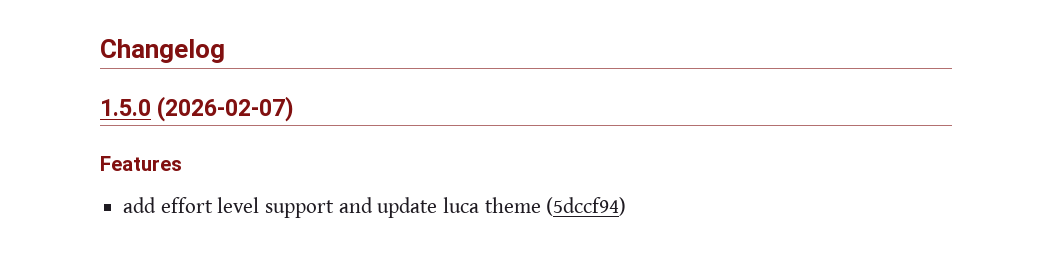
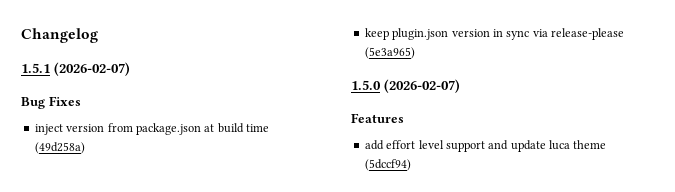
(225, 51) none -> [21,62,130,76] [21,96,81,109] [34,123,269,135] [34,142,85,154] [364,28,624,40] [364,47,415,59] // 1.5.1 (2026-02-07) // Bug Fixes // inject version from package.json at build time (49d258a) // keep plugin.json version in sync via release-please (5e3a965)

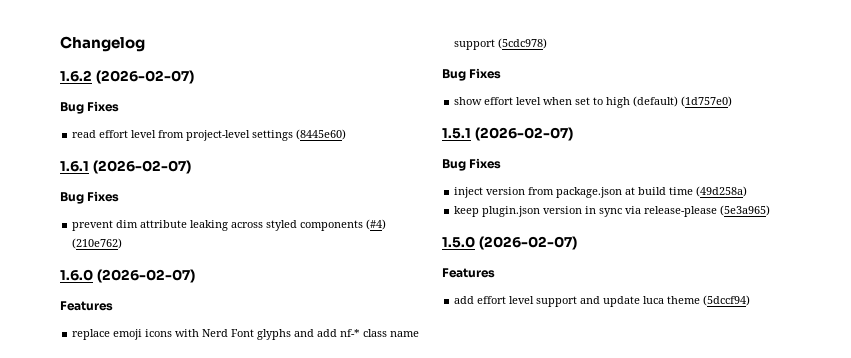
(98, 35) none -> [60,70,194,84] [60,101,120,114] [72,129,347,141] [60,160,191,174] [60,191,120,204] [72,219,387,231] [72,238,123,249] [60,269,195,283] [60,301,113,311] [72,329,420,340] [454,38,548,50] [442,68,502,81] [454,96,733,108] // 1.6.2 (2026-02-07) // Bug Fixes // read effort level from project-level settings (8445e60) // 1.6.1 (2026-02-07) // Bug Fixes // prevent dim attribute leaking across styled components (#4) (210e762) // 1.6.0 (2026-02-07) // Features // replace emoji icons with Nerd Font glyphs and add nf-* class name support (5cdc978) // Bug Fixes // show effort level when set to high (default) (1d757e0)

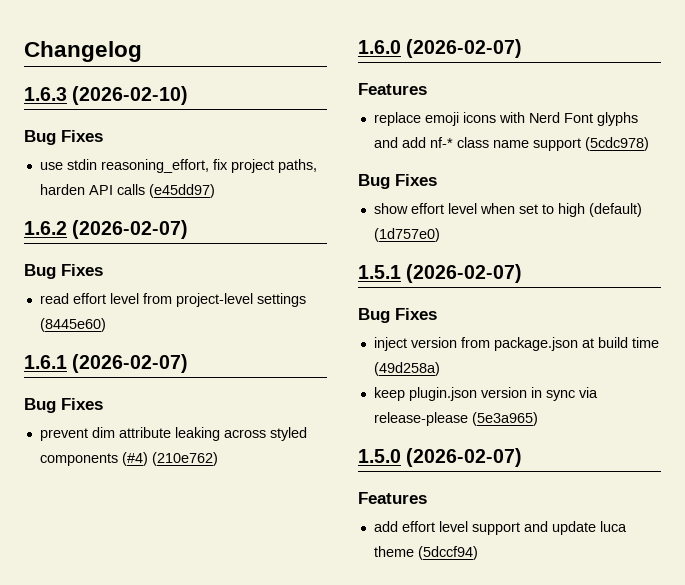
(145, 44) none -> [24,86,189,105] [24,130,103,145] [39,159,317,173] [39,184,215,198] // 1.6.3 (2026-02-10) // Bug Fixes // use stdin reasoning_effort, fix project paths, harden API calls (e45dd97)

